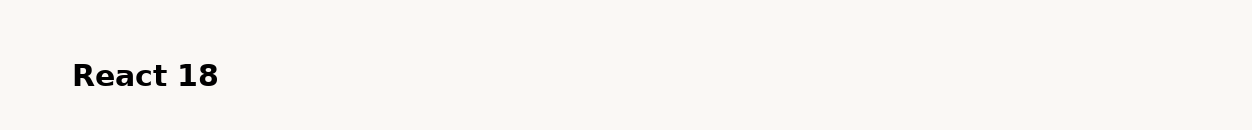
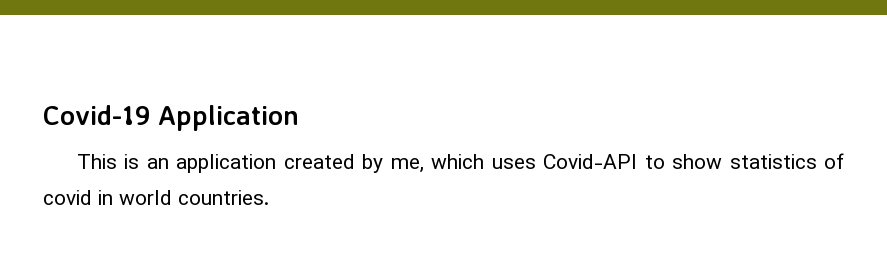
[72,64,219,86] React 18 -> [43,105,299,131] [76,153,845,173] [43,190,269,205] Covid-19 Application // This is an application created by me, which uses Covid-API to show statistics of covid in world countries.

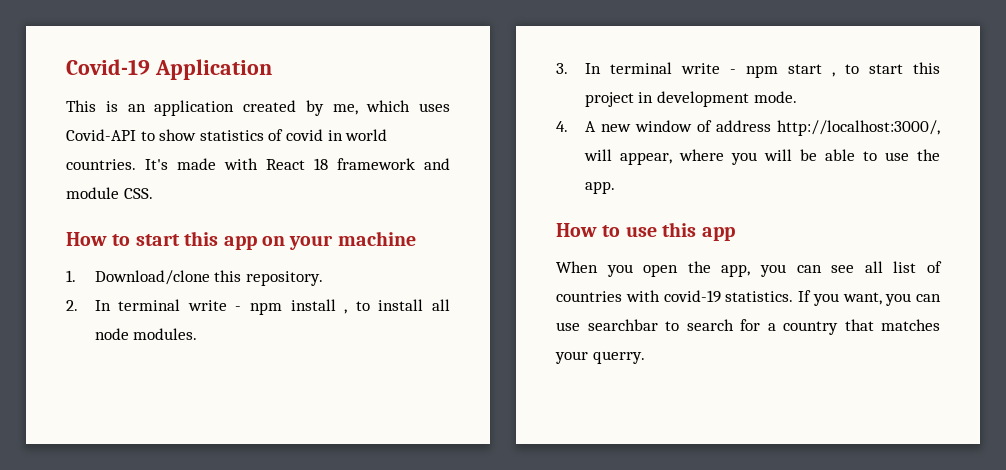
(269, 197) none -> [145,158,450,170] [66,187,153,199] [66,231,416,250] [66,270,323,286] [66,299,450,315] [94,328,198,340] [556,62,941,78] [584,91,797,107] [556,120,940,136] [583,149,941,165] [584,181,615,194] [556,222,735,241] [556,261,942,277] [556,290,941,306] [556,319,940,335] [555,351,645,364] It's made with React 18 framework and module CSS. // How to start this app on your machine // 1. Download/clone this repository. // 2. In terminal write - npm install , to install all node modules. // 3. In terminal write - npm start , to start this project in development mode. // 4. A new window of address http://localhost:3000/, will appear, where you will be able to use the app. // How to use this app // When you open the app, you can see all list of countries with covid-19 statistics. If you want, you can use searchbar to search for a country that matches your querry.

